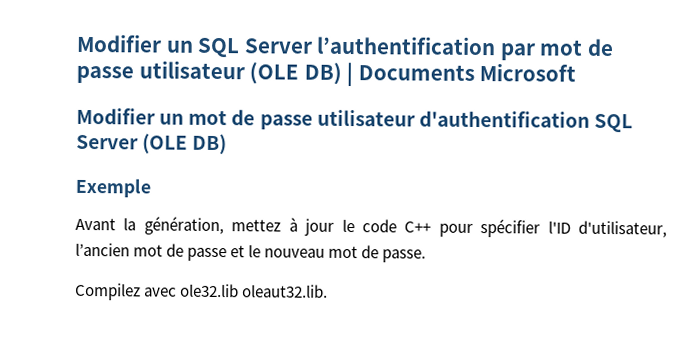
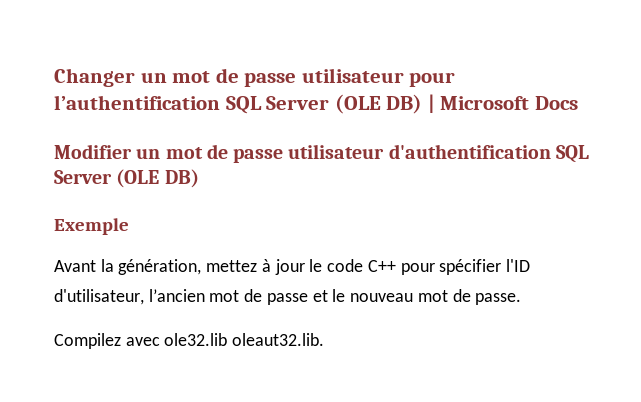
[76,33,614,61] [76,60,245,84] Modifier un SQL Server l’authentification par mot de passe utilisateur -> [54,68,456,87] [54,95,330,114] Changer un mot de passe utilisateur pour l’authentification SQL Server
[357,64,475,81] Documents -> (435, 103) none
(577, 72) none -> [534,96,578,110] Docs

